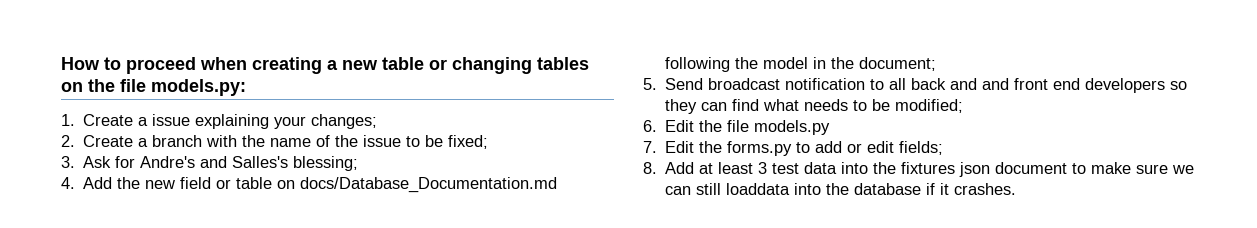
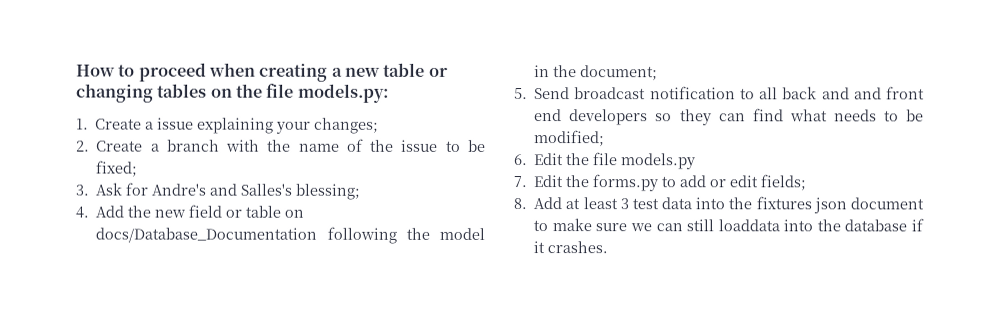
[300,177,558,193] docs/Database_Documentation.md -> [95,227,318,243] docs/Database_Documentation

